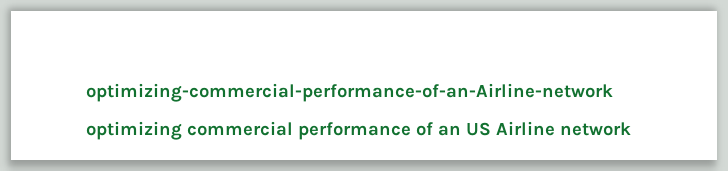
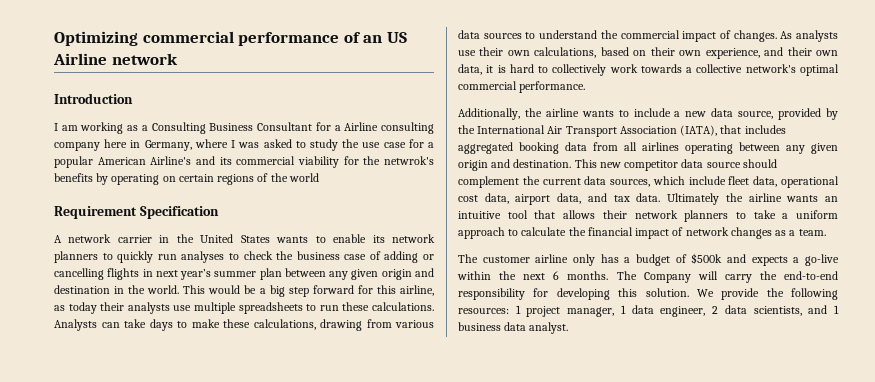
[86,83,613,102] [86,121,182,140] optimizing-commercial-performance-of-an-Airline-network // optimizing -> [54,31,138,46] Optimizing
(631, 129) none -> [54,93,133,104] [54,122,434,134] [54,139,435,151] [54,156,434,168] [54,173,319,185] [54,206,219,219] [54,234,435,243] [54,251,434,263] [54,268,434,280] [54,285,434,297] [54,302,435,314] [54,319,434,331] [458,30,838,42] [458,47,838,59] [458,64,839,76] [458,81,586,93] [458,108,838,120] [458,125,786,137] [458,142,838,154] [458,159,777,171] [458,176,839,188] [458,193,838,205] [458,210,838,222] [458,227,826,239] [458,253,839,266] [457,271,838,283] [458,288,838,300] [458,305,839,317] [458,322,569,334] // Introduction // I am working as a Consulting Business Consultant for a Airline consulting company here in Germany, where I was asked to study the use case for a popular American Airline's and its commercial viability for the netwrok's benefits by operating on certain regions of the world // Requirement Specification // A network carrier in the United States wants to enable its network planners to quickly run analyses to check the business case of adding or cancelling flights in next year’s summer plan between any given origin and destination in the world. This would be a big step forward for this airline, as today their analysts use multiple spreadsheets to run these calculations. Analysts can take days to make these calculations, drawing from various data sources to understand the commercial impact of changes. As analysts use their own calculations, based on their own experience, and their own data, it is hard to collectively work towards a collective network's optimal commercial performance. // Additionally, the airline wants to include a new data source, provided by the International Air Transport Association (IATA), that includes aggregated booking data from all airlines operating between any given origin and destination. This new competitor data source should complement the current data sources, which include fleet data, operational cost data, airport data, and tax data. Ultimately the airline wants an intuitive tool that allows their network planners to take a uniform approach to calculate the financial impact of network changes as a team. // The customer airline only has a budget of $500k and expects a go-live within the next 6 months. The Company will carry the end-to-end responsibility for developing this solution. We provide the following resources: 1 project manager, 1 data engineer, 2 data scientists, and 1 business data analyst.

